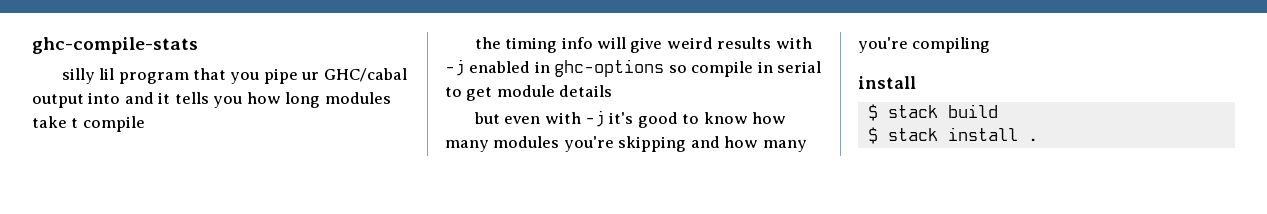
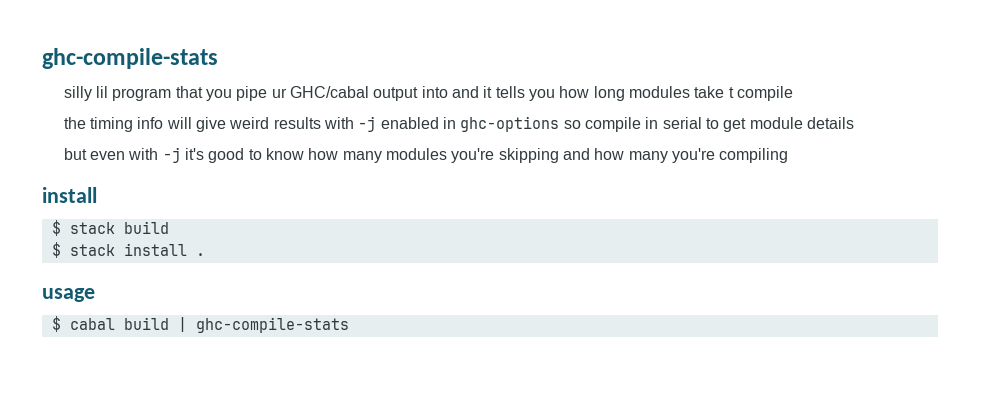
(1038, 139) none -> [42,288,95,302] [51,316,349,333] // usage // $ cabal build | ghc-compile-stats

